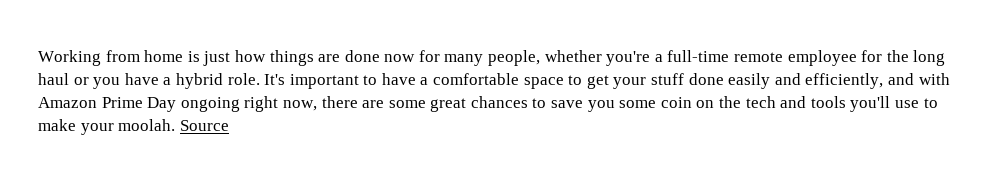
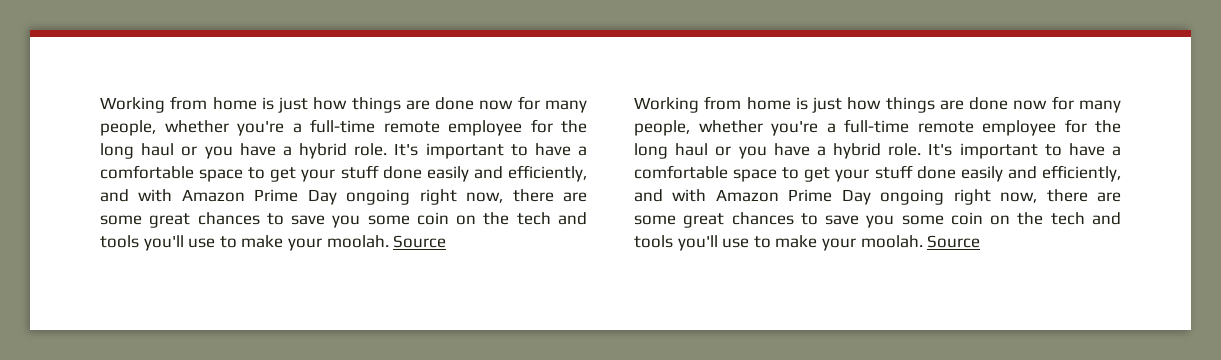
(229, 125) none -> [634,96,1121,113] [634,119,1121,136] [634,143,1121,159] [634,165,1121,182] [634,189,1121,205] [634,212,1121,228] [634,235,981,251] // Working from home is just how things are done now for many people, whether you're a full-time remote employee for the long haul or you have a hybrid role. It's important to have a comfortable space to get your stuff done easily and efficiently, and with Amazon Prime Day ongoing right now, there are some great chances to save you some coin on the tech and tools you'll use to make your moolah. Source

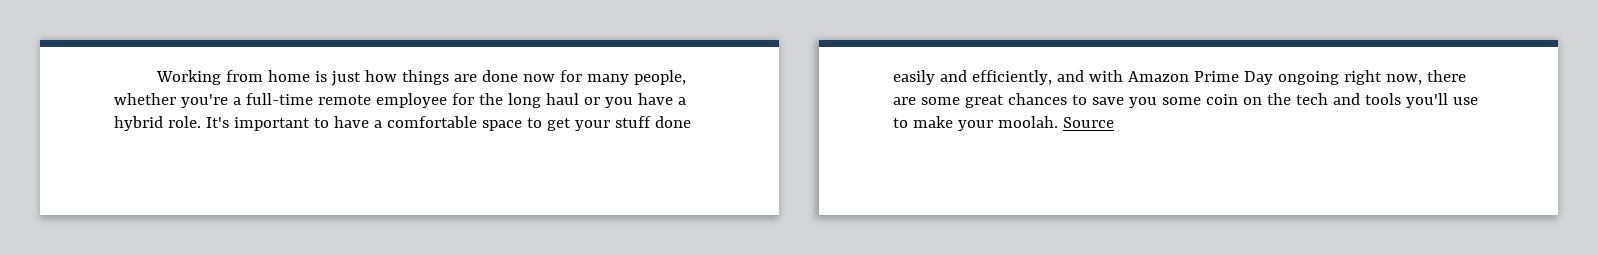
[634,96,1121,113] [634,119,1121,136] [634,143,1121,159] [634,165,1121,182] [634,189,1121,205] [634,212,1121,228] [634,235,981,251] // Working from home is just how things are done now for many people, whether you're a full-time remote employee for the long haul or you have a hybrid role. It's important to have a comfortable space to get your stuff done easily and efficiently, and with Amazon Prime Day ongoing right now, there are some great chances to save you some coin on the tech and tools you'll use to make your moolah. Source -> (1114, 122) none

